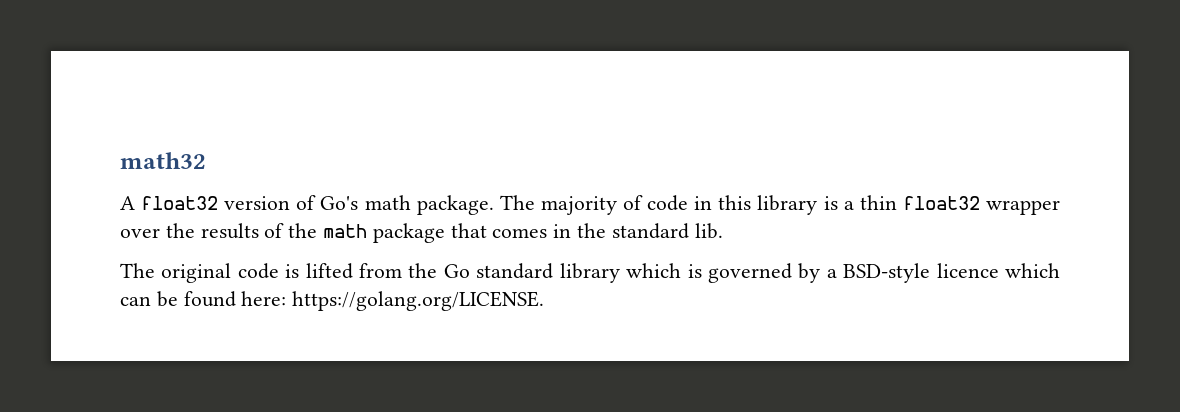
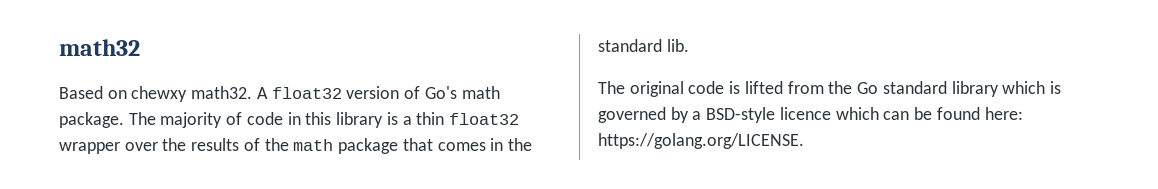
(206, 160) none -> [59,86,253,102] Based on chewxy math32.

